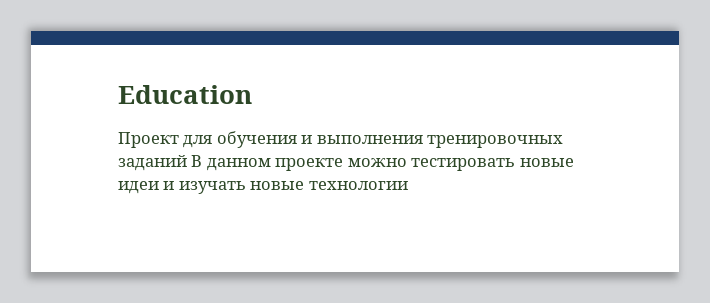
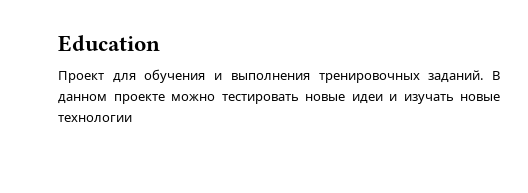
[118,155,187,171] заданий -> [428,70,484,83] заданий.

